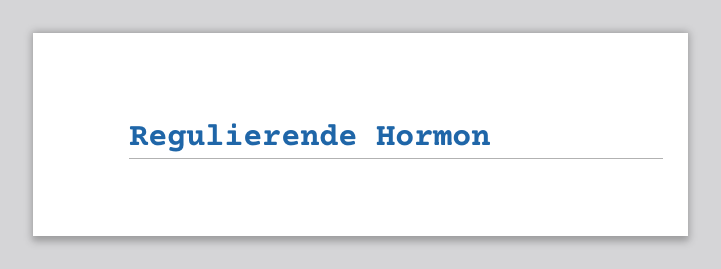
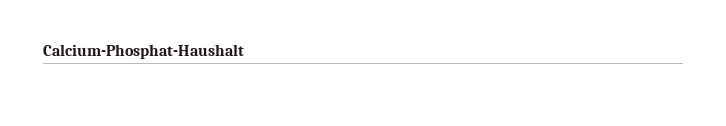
[129,123,491,152] Regulierende Hormon -> [43,44,244,59] Calcium-Phosphat-Haushalt

